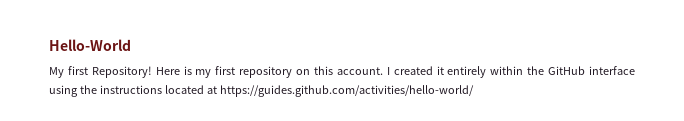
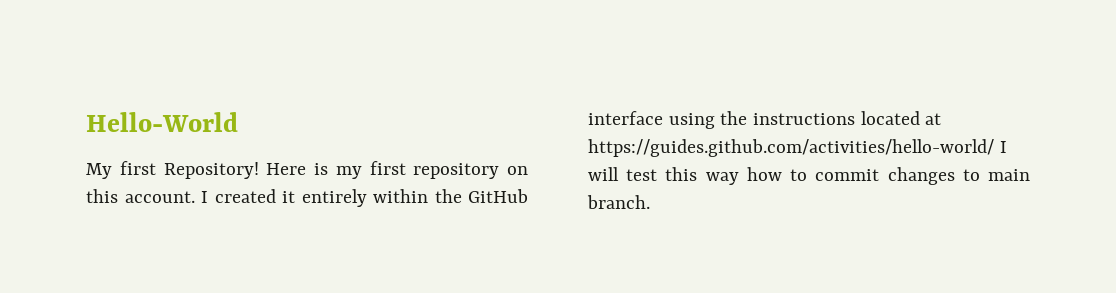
(474, 91) none -> [999,141,1007,153] [588,167,1030,185] [587,195,650,209] I will test this way how to commit changes to main branch.

